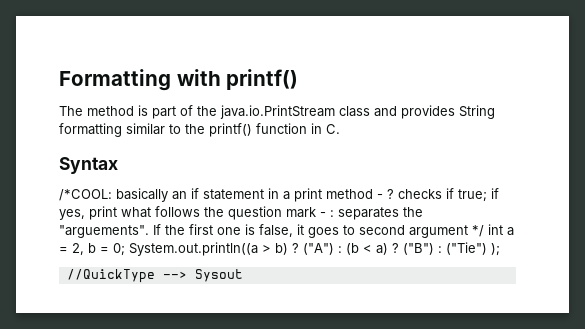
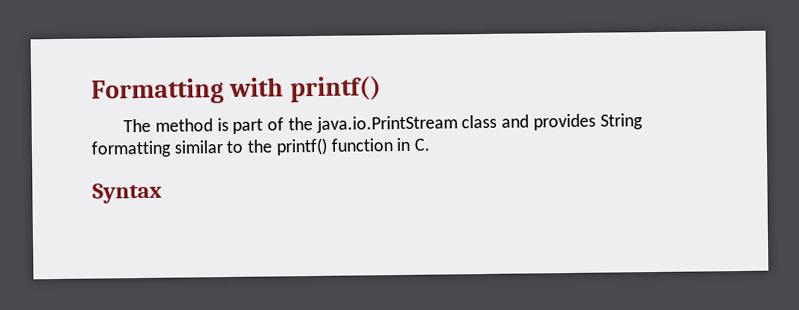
[59,188,499,202] [59,206,423,220] [59,224,514,238] [59,242,500,256] [66,269,243,283] // /*COOL: basically an if statement in a print method - ? checks if true; if yes, print what follows the question mark - : separates the "arguements". If the first one is false, it goes to second argument */ int a = 2, b = 0; System.out.println((a > b) ? ("A") : (b < a) ? ("B") : ("Tie") ); // //QuickType --> Sysout -> (162, 193) none

